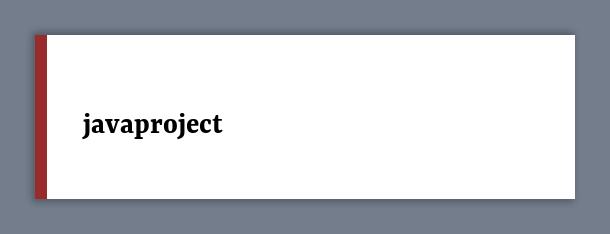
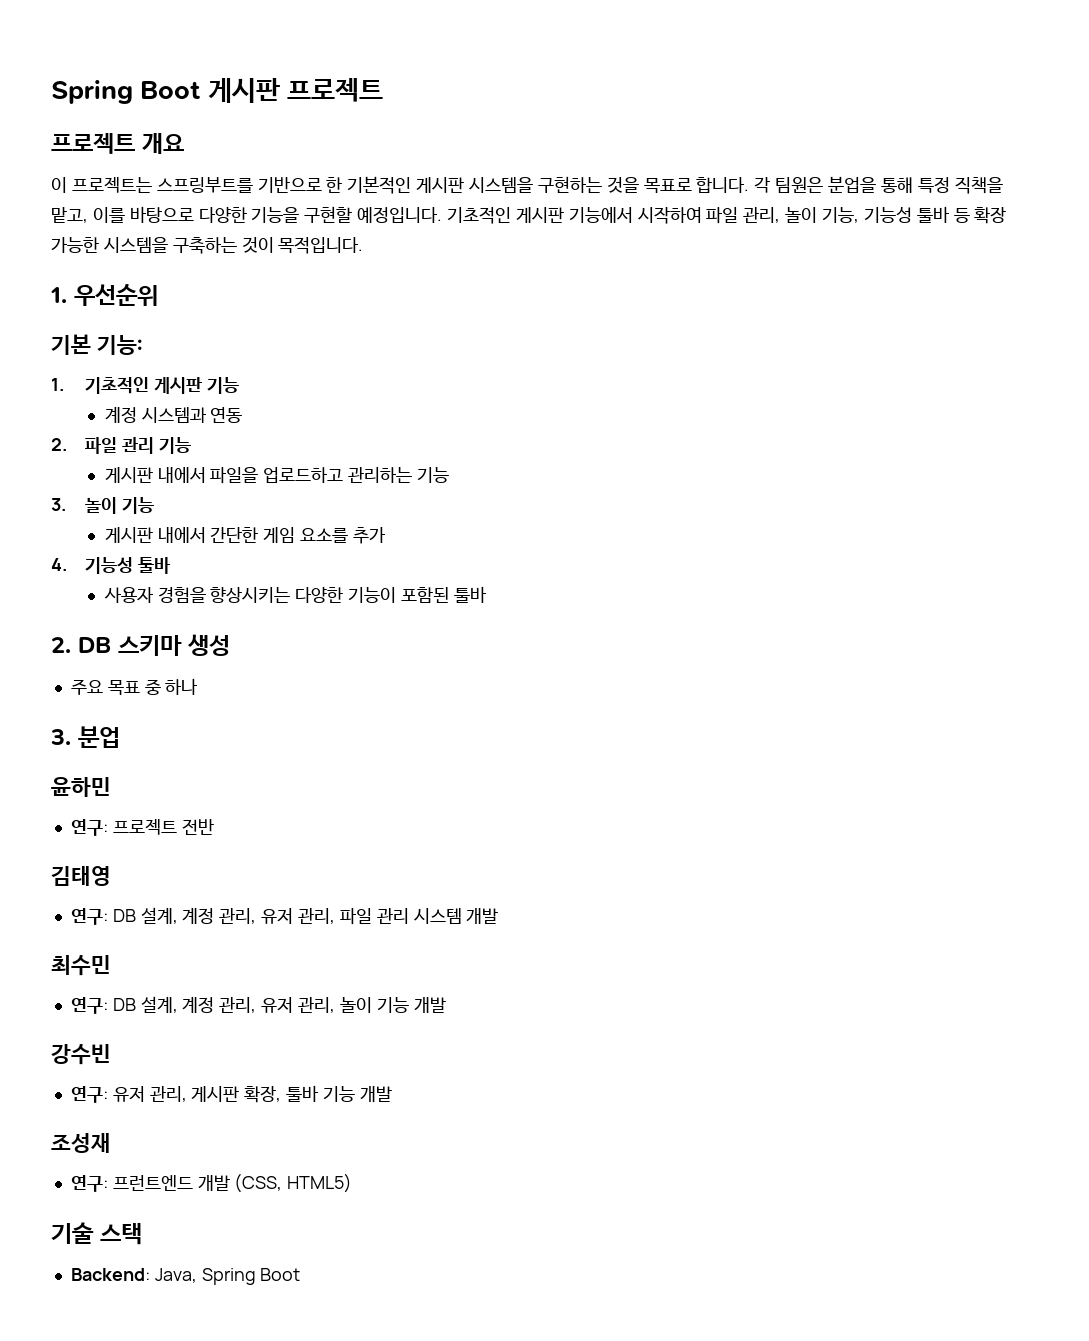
[82,113,223,140] javaproject -> [51,78,383,104] [51,133,184,154] [51,176,1003,194] [51,206,1007,224] [51,237,364,254] [50,284,158,306] [51,334,142,355] [51,377,239,394] [104,406,243,423] [51,437,191,454] [104,467,449,484] [51,497,154,514] [104,527,386,544] [51,557,171,574] [103,586,487,603] [51,634,230,656] [70,678,199,696] [50,726,120,748] [51,777,111,797] [70,819,214,836] [51,866,111,886] [70,907,499,925] [51,955,111,976] [70,996,446,1014] [51,1044,111,1065] [70,1085,392,1103] [51,1133,111,1153] [70,1173,353,1193] [51,1222,142,1245] [70,1268,301,1285] Spring Boot 게시판 프로젝트 // 프로젝트 개요 // 이 프로젝트는 스프링부트를 기반으로 한 기본적인 게시판 시스템을 구현하는 것을 목표로 합니다. 각 팀원은 분업을 통해 특정 직책을 맡고, 이를 바탕으로 다양한 기능을 구현할 예정입니다. 기초적인 게시판 기능에서 시작하여 파일 관리, 놀이 기능, 기능성 툴바 등 확장 가능한 시스템을 구축하는 것이 목적입니다. // 1. 우선순위 // 기본 기능: // 1. 기초적인 게시판 기능 // 계정 시스템과 연동 // 2. 파일 관리 기능 // 게시판 내에서 파일을 업로드하고 관리하는 기능 // 3. 놀이 기능 // 게시판 내에서 간단한 게임 요소를 추가 // 4. 기능성 툴바 // 사용자 경험을 향상시키는 다양한 기능이 포함된 툴바 // 2. DB 스키마 생성 // 주요 목표 중 하나 // 3. 분업 // 윤하민 // 연구: 프로젝트 전반 // 김태영 // 연구: DB 설계, 계정 관리, 유저 관리, 파일 관리 시스템 개발 // 최수민 // 연구: DB 설계, 계정 관리, 유저 관리, 놀이 기능 개발 // 강수빈 // 연구: 유저 관리, 게시판 확장, 툴바 기능 개발 // 조성재 // 연구: 프런트엔드 개발 (CSS, HTML5) // 기술 스택 // Backend: Java, Spring Boot

